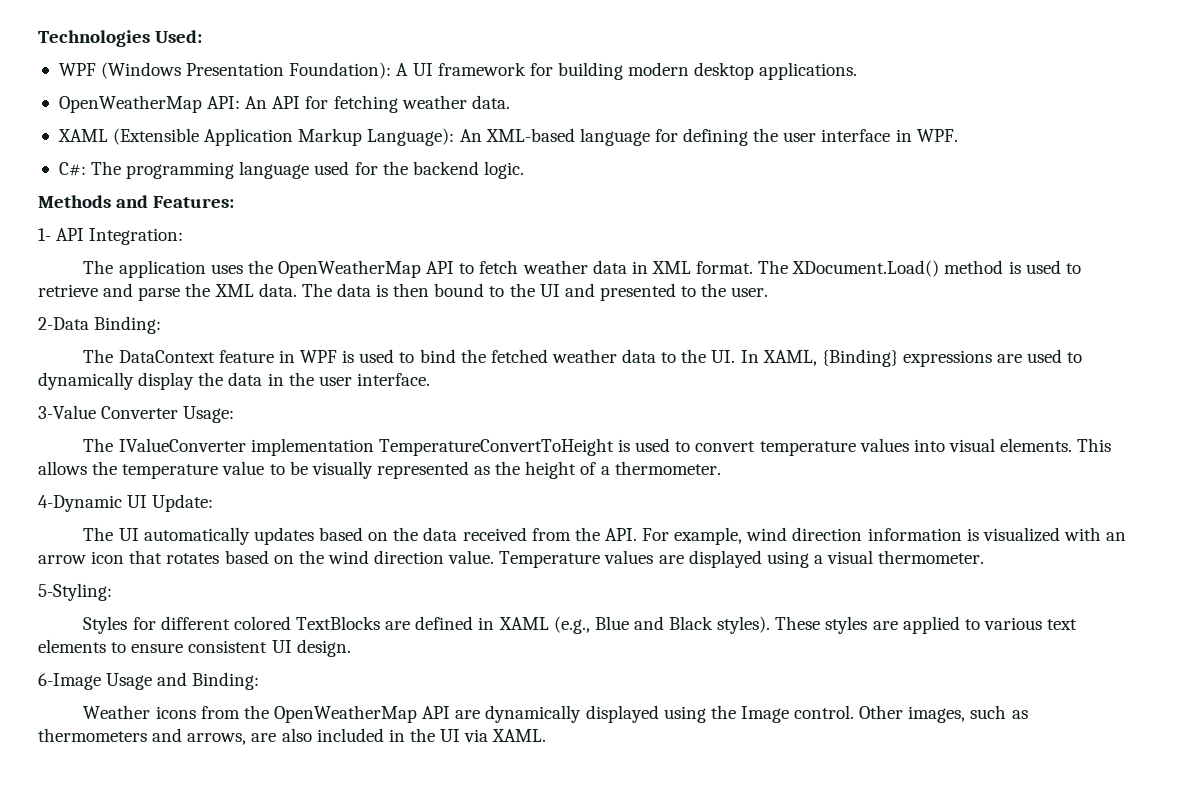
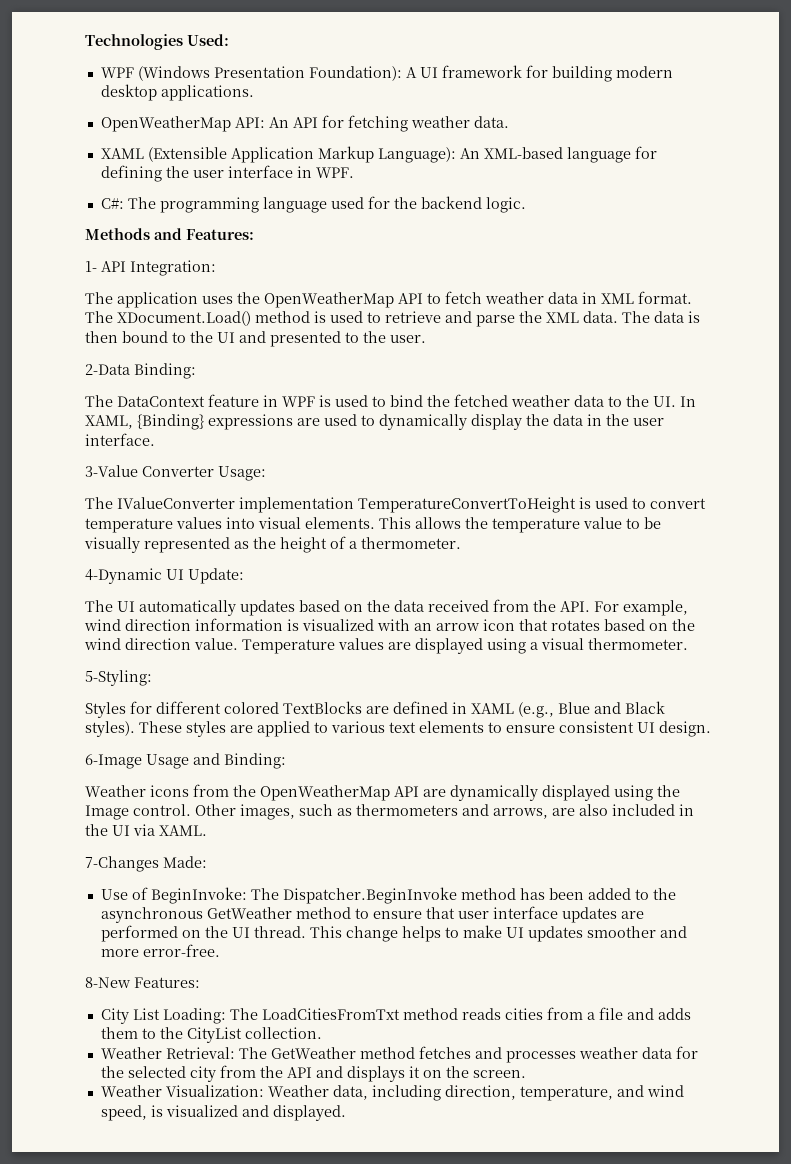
(547, 735) none -> [85,856,207,872] [100,887,676,904] [100,906,644,923] [100,925,687,942] [100,944,220,957] [85,977,200,988] [100,1007,691,1024] [100,1027,322,1043] [100,1046,698,1063] [100,1065,526,1082] [100,1085,684,1101] [100,1105,346,1121] // 7-Changes Made: // Use of BeginInvoke: The Dispatcher.BeginInvoke method has been added to the asynchronous GetWeather method to ensure that user interface updates are performed on the UI thread. This change helps to make UI updates smoother and more error-free. // 8-New Features: // City List Loading: The LoadCitiesFromTxt method reads cities from a file and adds them to the CityList collection. // Weather Retrieval: The GetWeather method fetches and processes weather data for the selected city from the API and displays it on the screen. // Weather Visualization: Weather data, including direction, temperature, and wind speed, is visualized and displayed.

